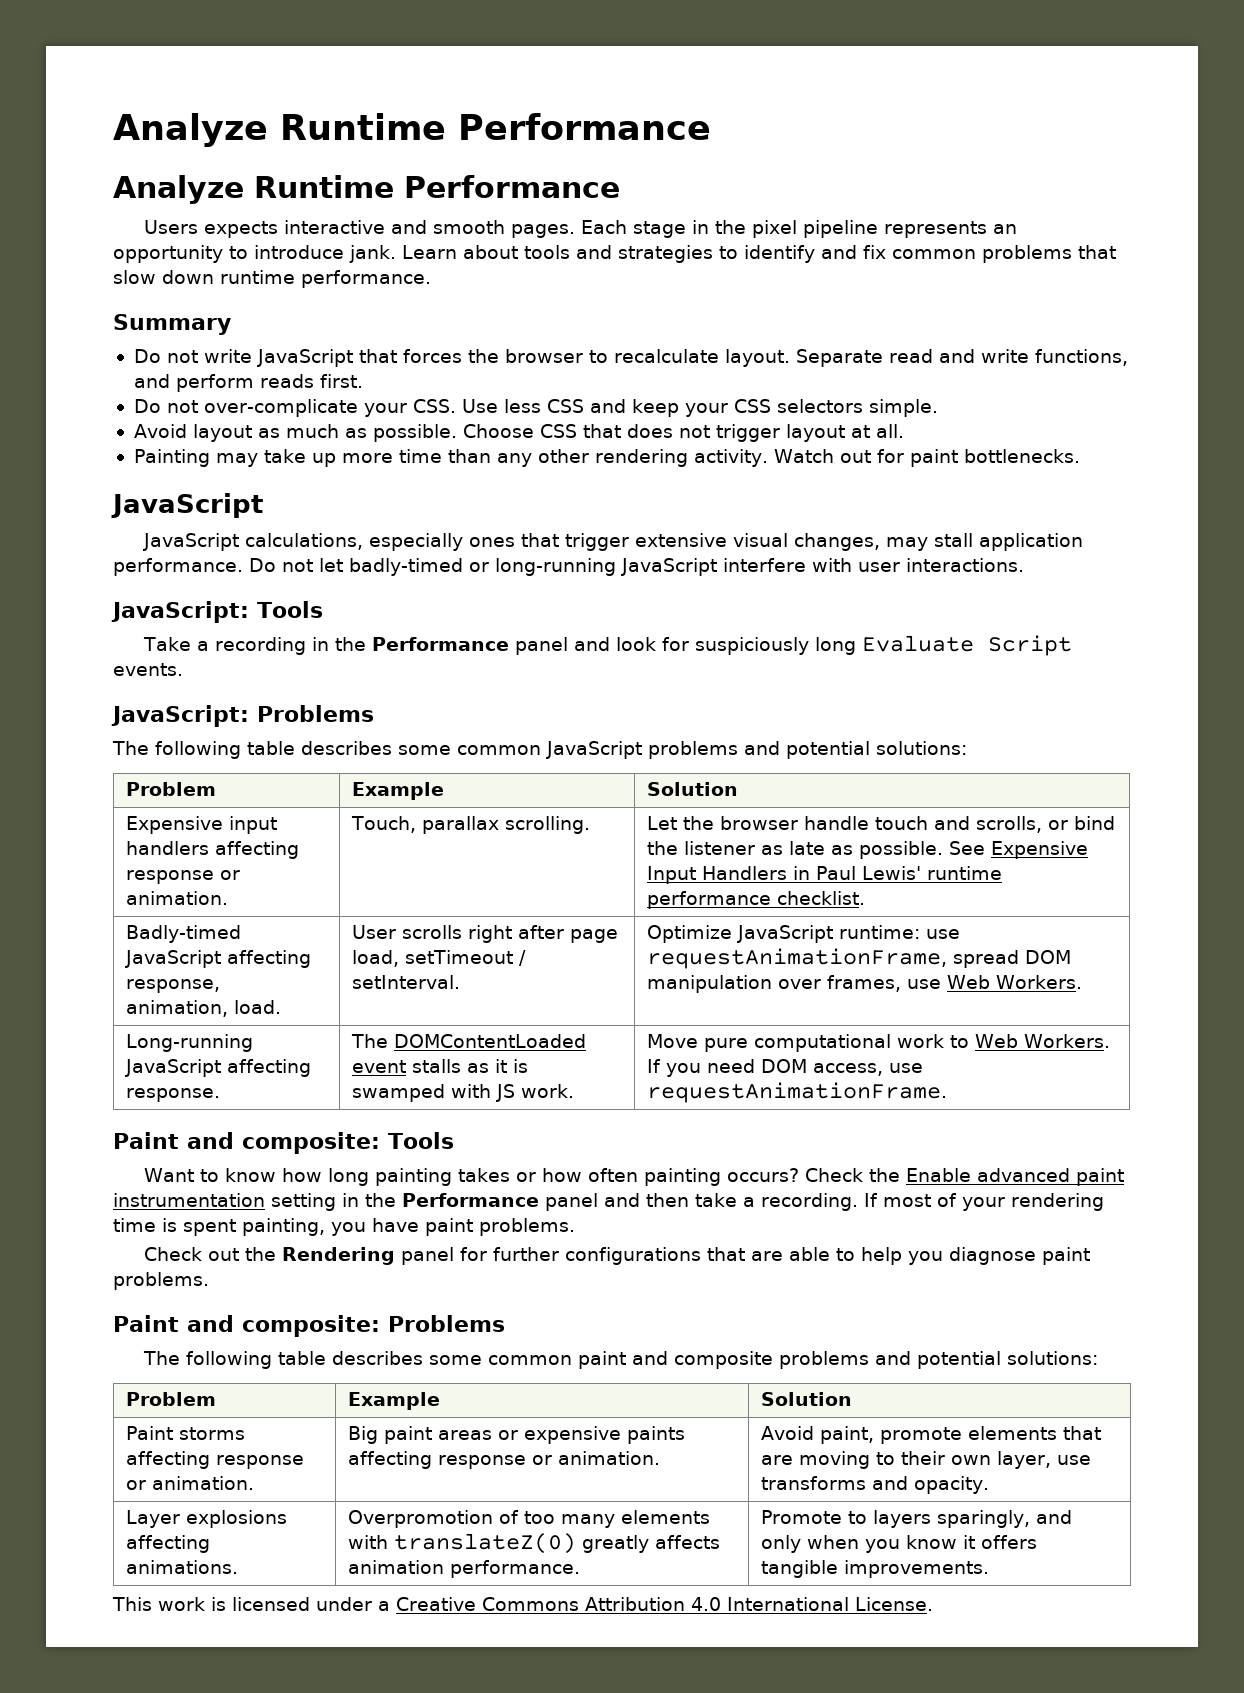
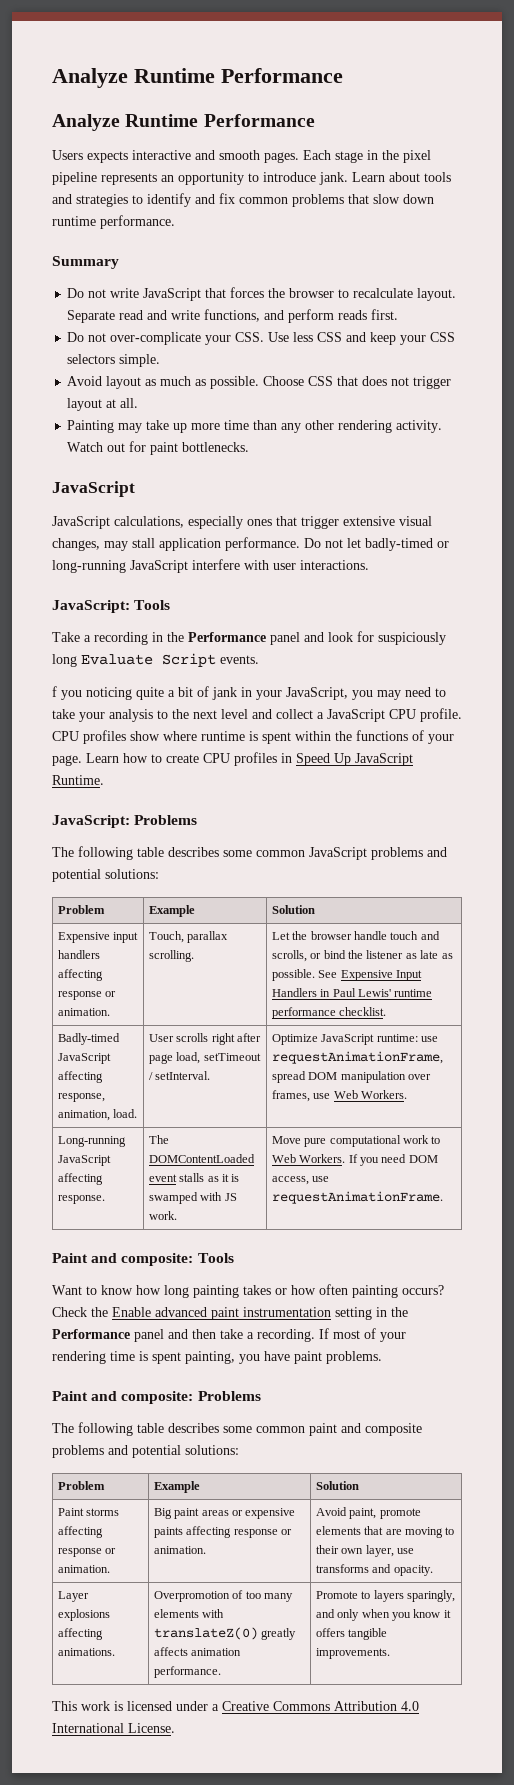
(183, 669) none -> [52,686,446,700] [52,708,462,722] [52,730,454,744] [52,752,413,766] [52,775,104,785] // f you noticing quite a bit of jank in your JavaScript, you may need to take your analysis to the next level and collect a JavaScript CPU profile. CPU profiles show where runtime is spent within the functions of your page. Learn how to create CPU profiles in Speed Up JavaScript Runtime.
[144,1247,1091,1265] [113,1272,209,1290] // Check out the Rendering panel for further configurations that are able to help you diagnose paint problems. -> (382, 1357) none

